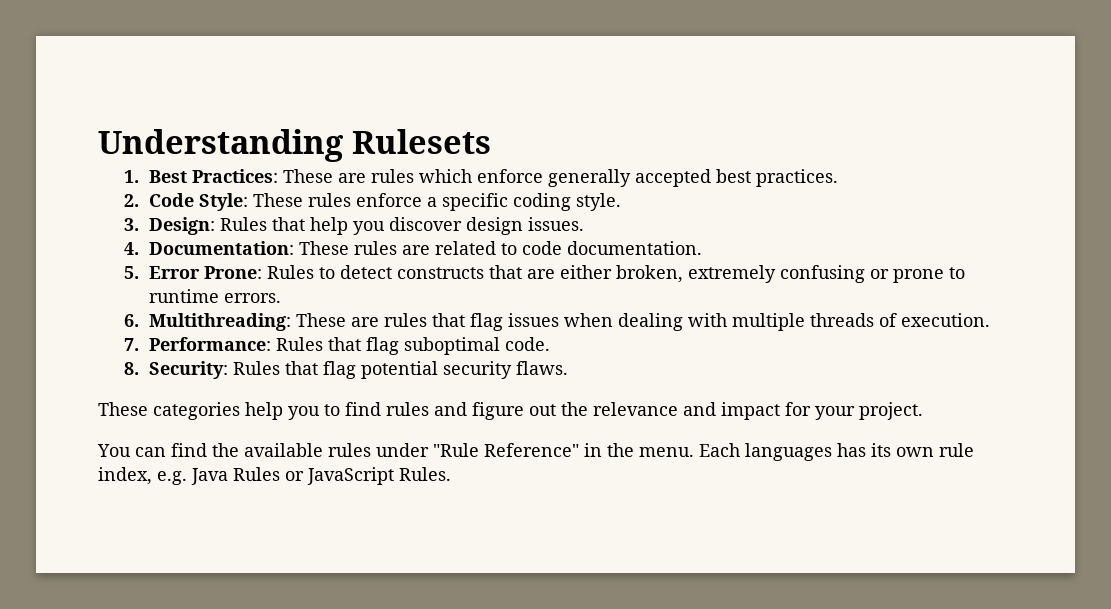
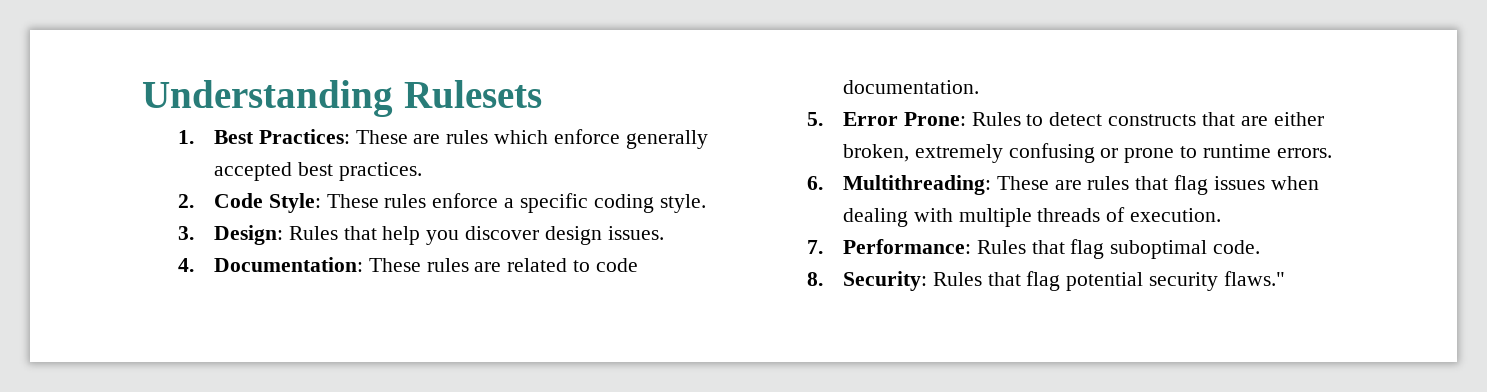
[516,361,569,375] [98,402,923,420] [97,443,974,461] [98,467,451,485] flaws. // These categories help you to find rules and figure out the relevance and impact for your project. // You can find the available rules under "Rule Reference" in the menu. Each languages has its own rule index, e.g. Java Rules or JavaScript Rules. -> [1223,271,1285,286] flaws."

